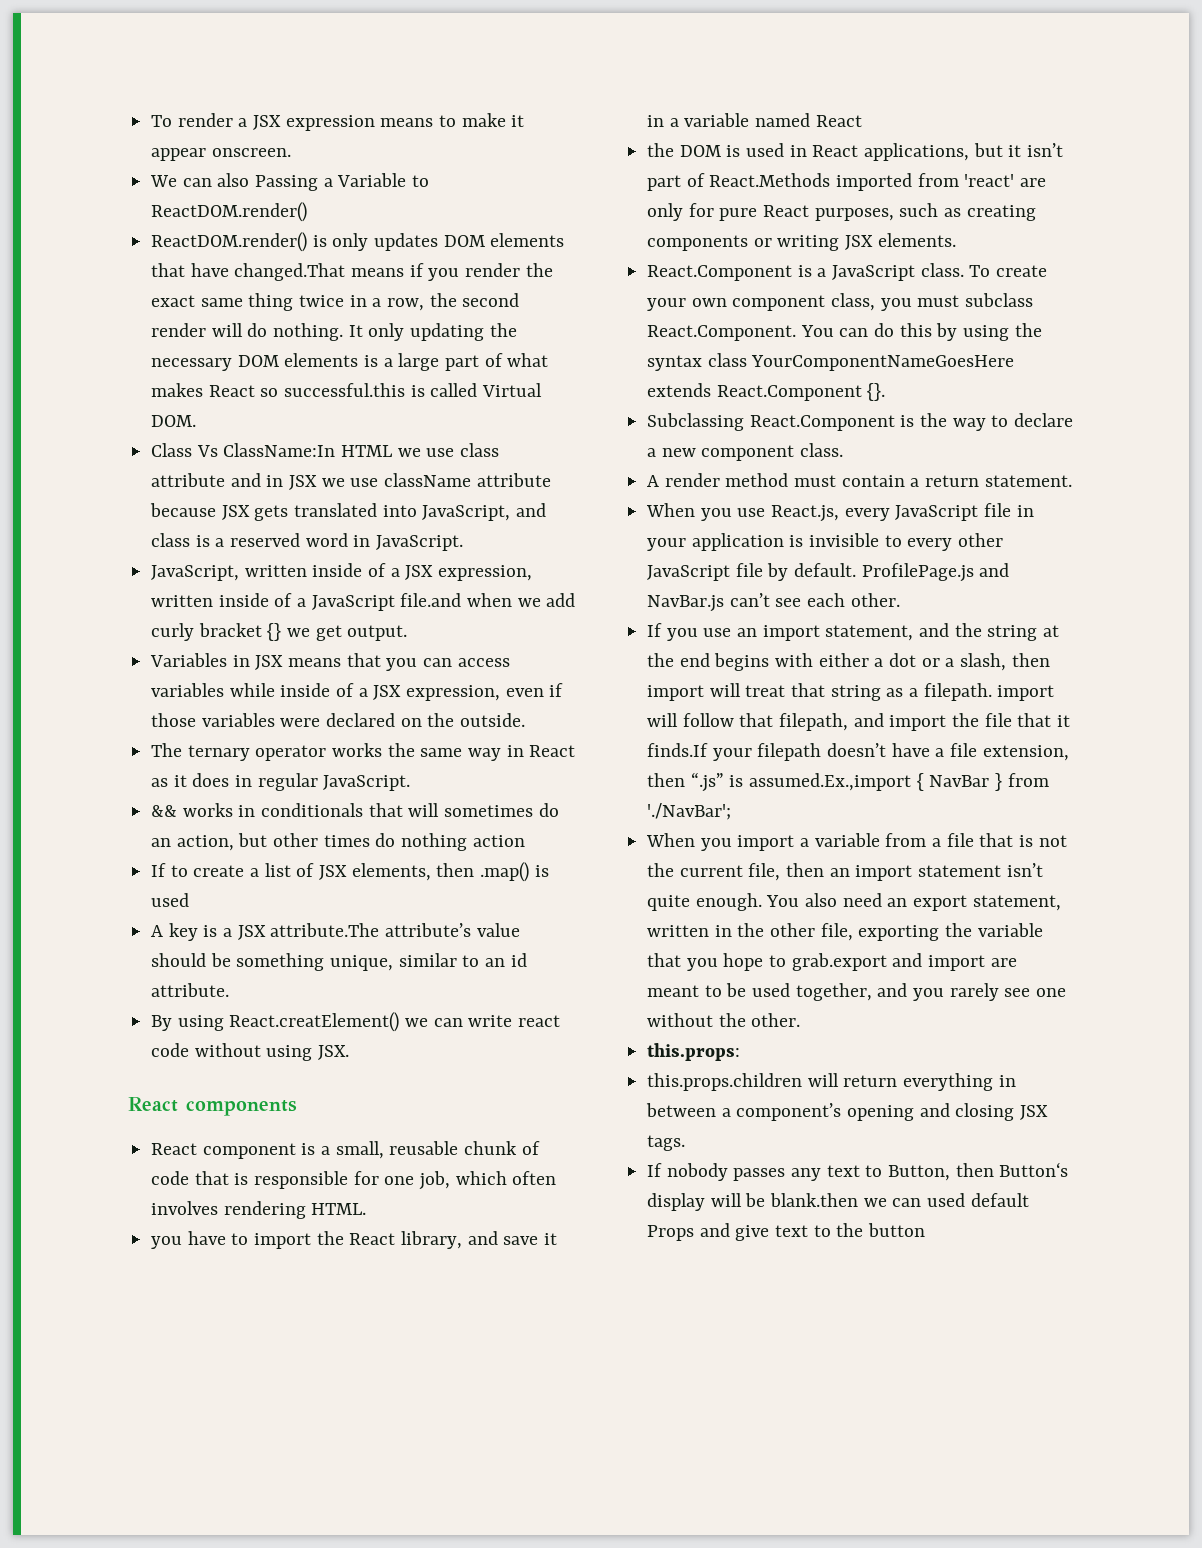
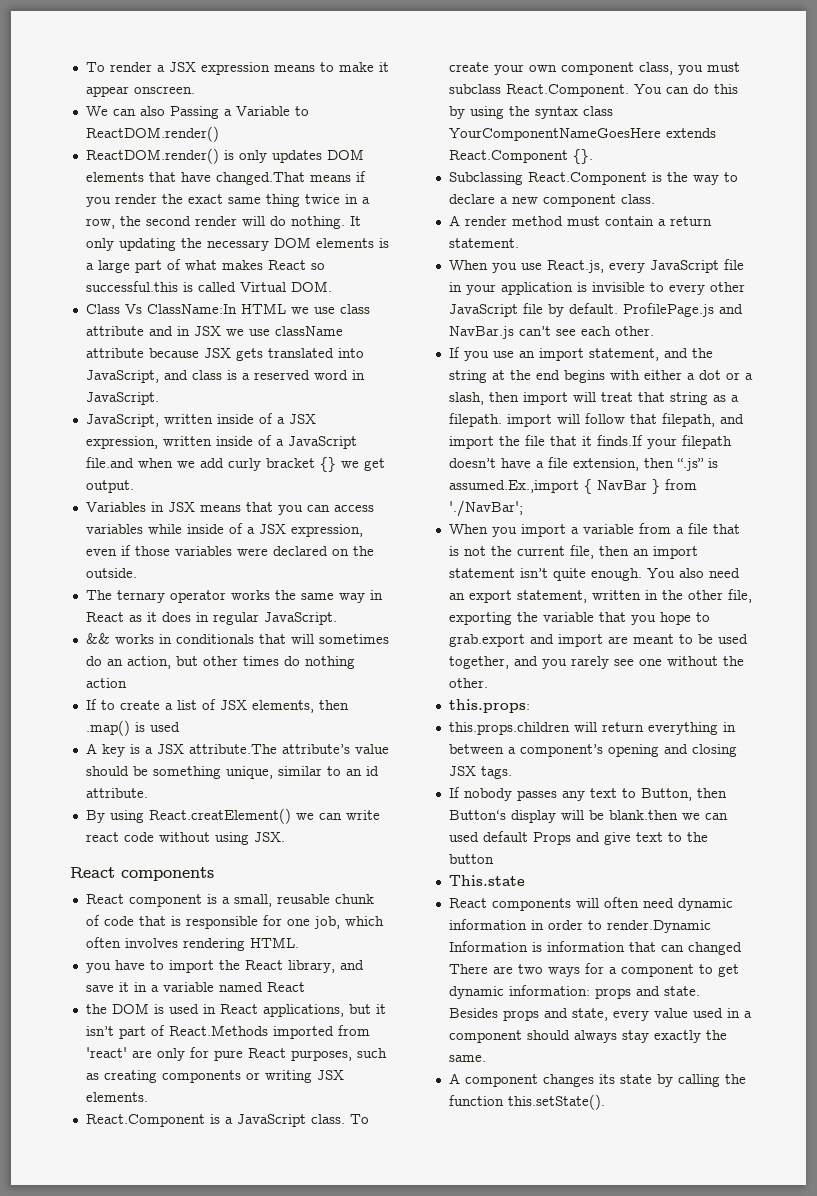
(926, 1230) none -> [448,875,525,886] [448,897,733,911] [448,919,711,933] [448,941,742,955] [448,963,739,977] [448,985,700,999] [448,1008,752,1021] [448,1030,727,1043] [448,1055,486,1062] [448,1073,746,1087] [448,1094,605,1110] // This.state // React components will often need dynamic information in order to render.Dynamic Information is information that can changed There are two ways for a component to get dynamic information: props and state. Besides props and state, every value used in a component should always stay exactly the same. // A component changes its state by calling the function this.setState().

